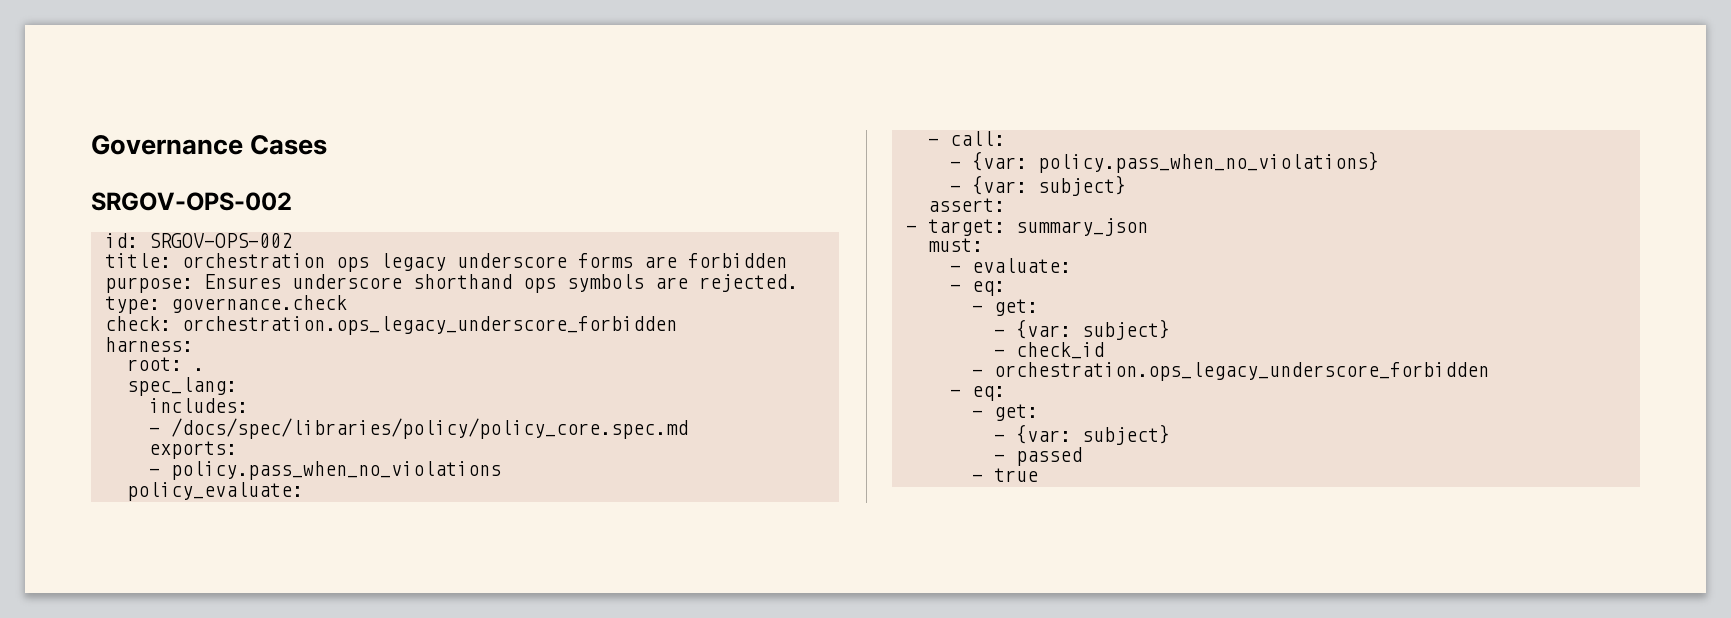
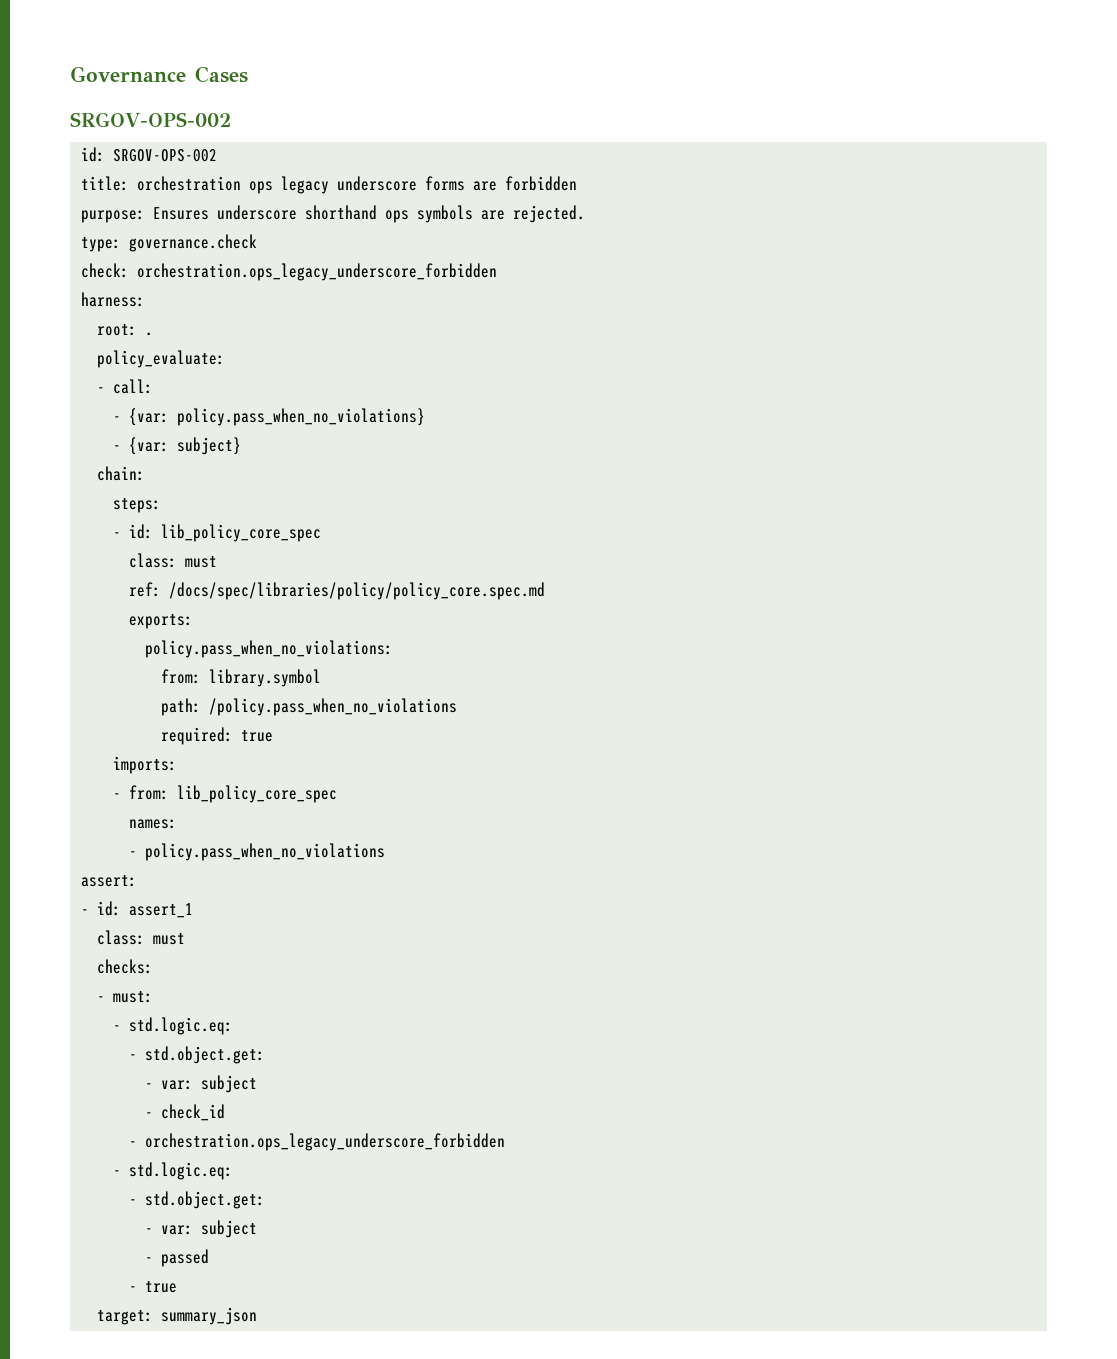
[126,377,237,396] [148,398,248,413] [148,418,688,439] [148,441,237,459] [148,461,501,480] // spec_lang: // includes: // - /docs/spec/libraries/policy/policy_core.spec.md // exports: // - policy.pass_when_no_violations -> (153, 334) none
[927,198,1005,212] [905,218,1148,236] assert: // - target: summary_json // -> [96,466,145,481] [112,498,161,513] [112,524,321,542] [128,553,217,568] [128,582,545,600] [128,614,193,629] [144,640,393,658] [160,669,321,687] [160,698,457,716] [160,727,273,745] [112,756,177,774] [112,785,337,803] [128,819,177,829] [128,843,385,861] [80,875,137,887] [80,901,193,918] [96,930,185,945] [96,959,153,974] [96,996,105,1002] chain: // steps: // - id: lib_policy_core_spec // class: must // ref: /docs/spec/libraries/policy/policy_core.spec.md // exports: // policy.pass_when_no_violations: // from: library.symbol // path: /policy.pass_when_no_violations // required: true // imports: // - from: lib_policy_core_spec // names: // - policy.pass_when_no_violations // assert: // - id: assert_1 // class: must // checks: // -
[971,258,1071,273] [949,281,1005,296] [971,299,1038,316] [993,319,1170,340] evaluate: // - eq: // - get: // - {var: subject} -> [128,1017,233,1035] [128,1046,265,1064] [144,1075,257,1093] std.logic.eq: // - std.object.get: // - var: subject
[971,386,1005,401] [971,404,1038,421] [993,424,1170,445] eq: // - get: // - {var: subject} -> [128,1162,233,1180] [128,1191,265,1209] [144,1220,257,1238] std.logic.eq: // - std.object.get: // - var: subject
(1038, 475) none -> [96,1307,257,1325] // target: summary_json

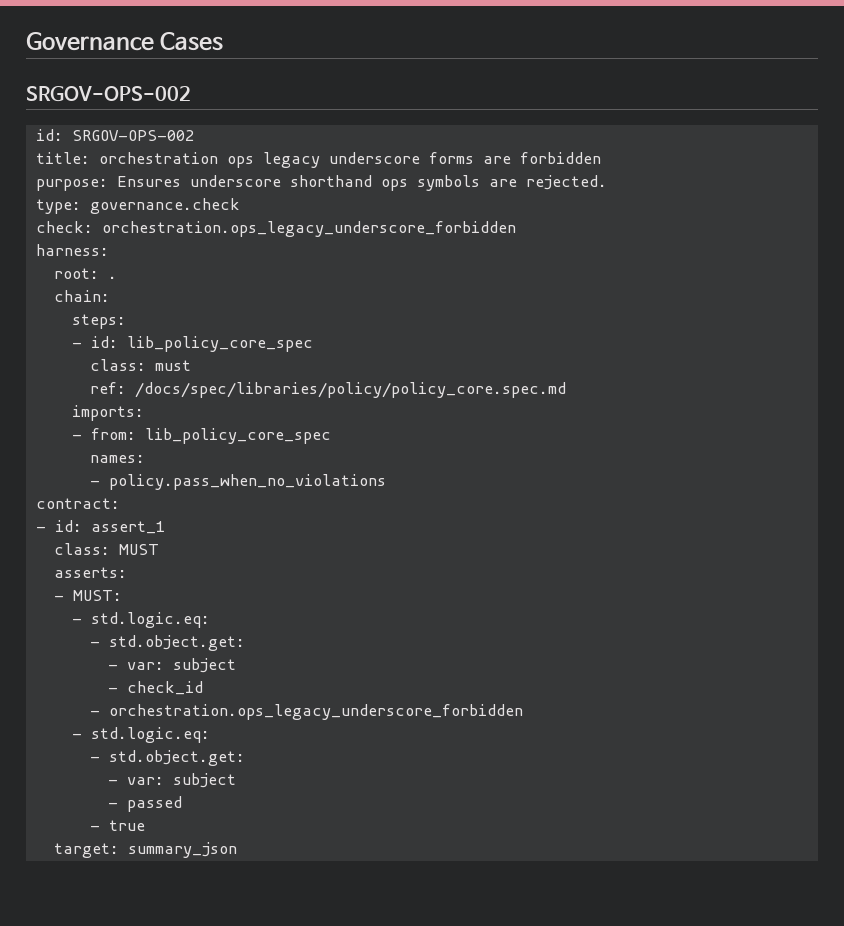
[96,350,225,368] [96,379,153,394] [112,408,425,426] [112,437,241,455] // policy_evaluate: // - call: // - {var: policy.pass_when_no_violations} // - {var: subject} -> (117, 277) none
[128,614,193,629] [144,640,393,658] [160,669,321,687] [160,698,457,716] [160,727,273,745] // exports: // policy.pass_when_no_violations: // from: library.symbol // path: /policy.pass_when_no_violations // required: true -> (566, 390) none
[80,875,137,887] assert: -> [35,498,120,509] contract:
[152,933,185,945] [96,959,153,974] [96,991,153,1003] must // checks: // - must: -> [118,544,159,555] [53,567,127,578] [53,590,122,601] MUST // asserts: // - MUST:

